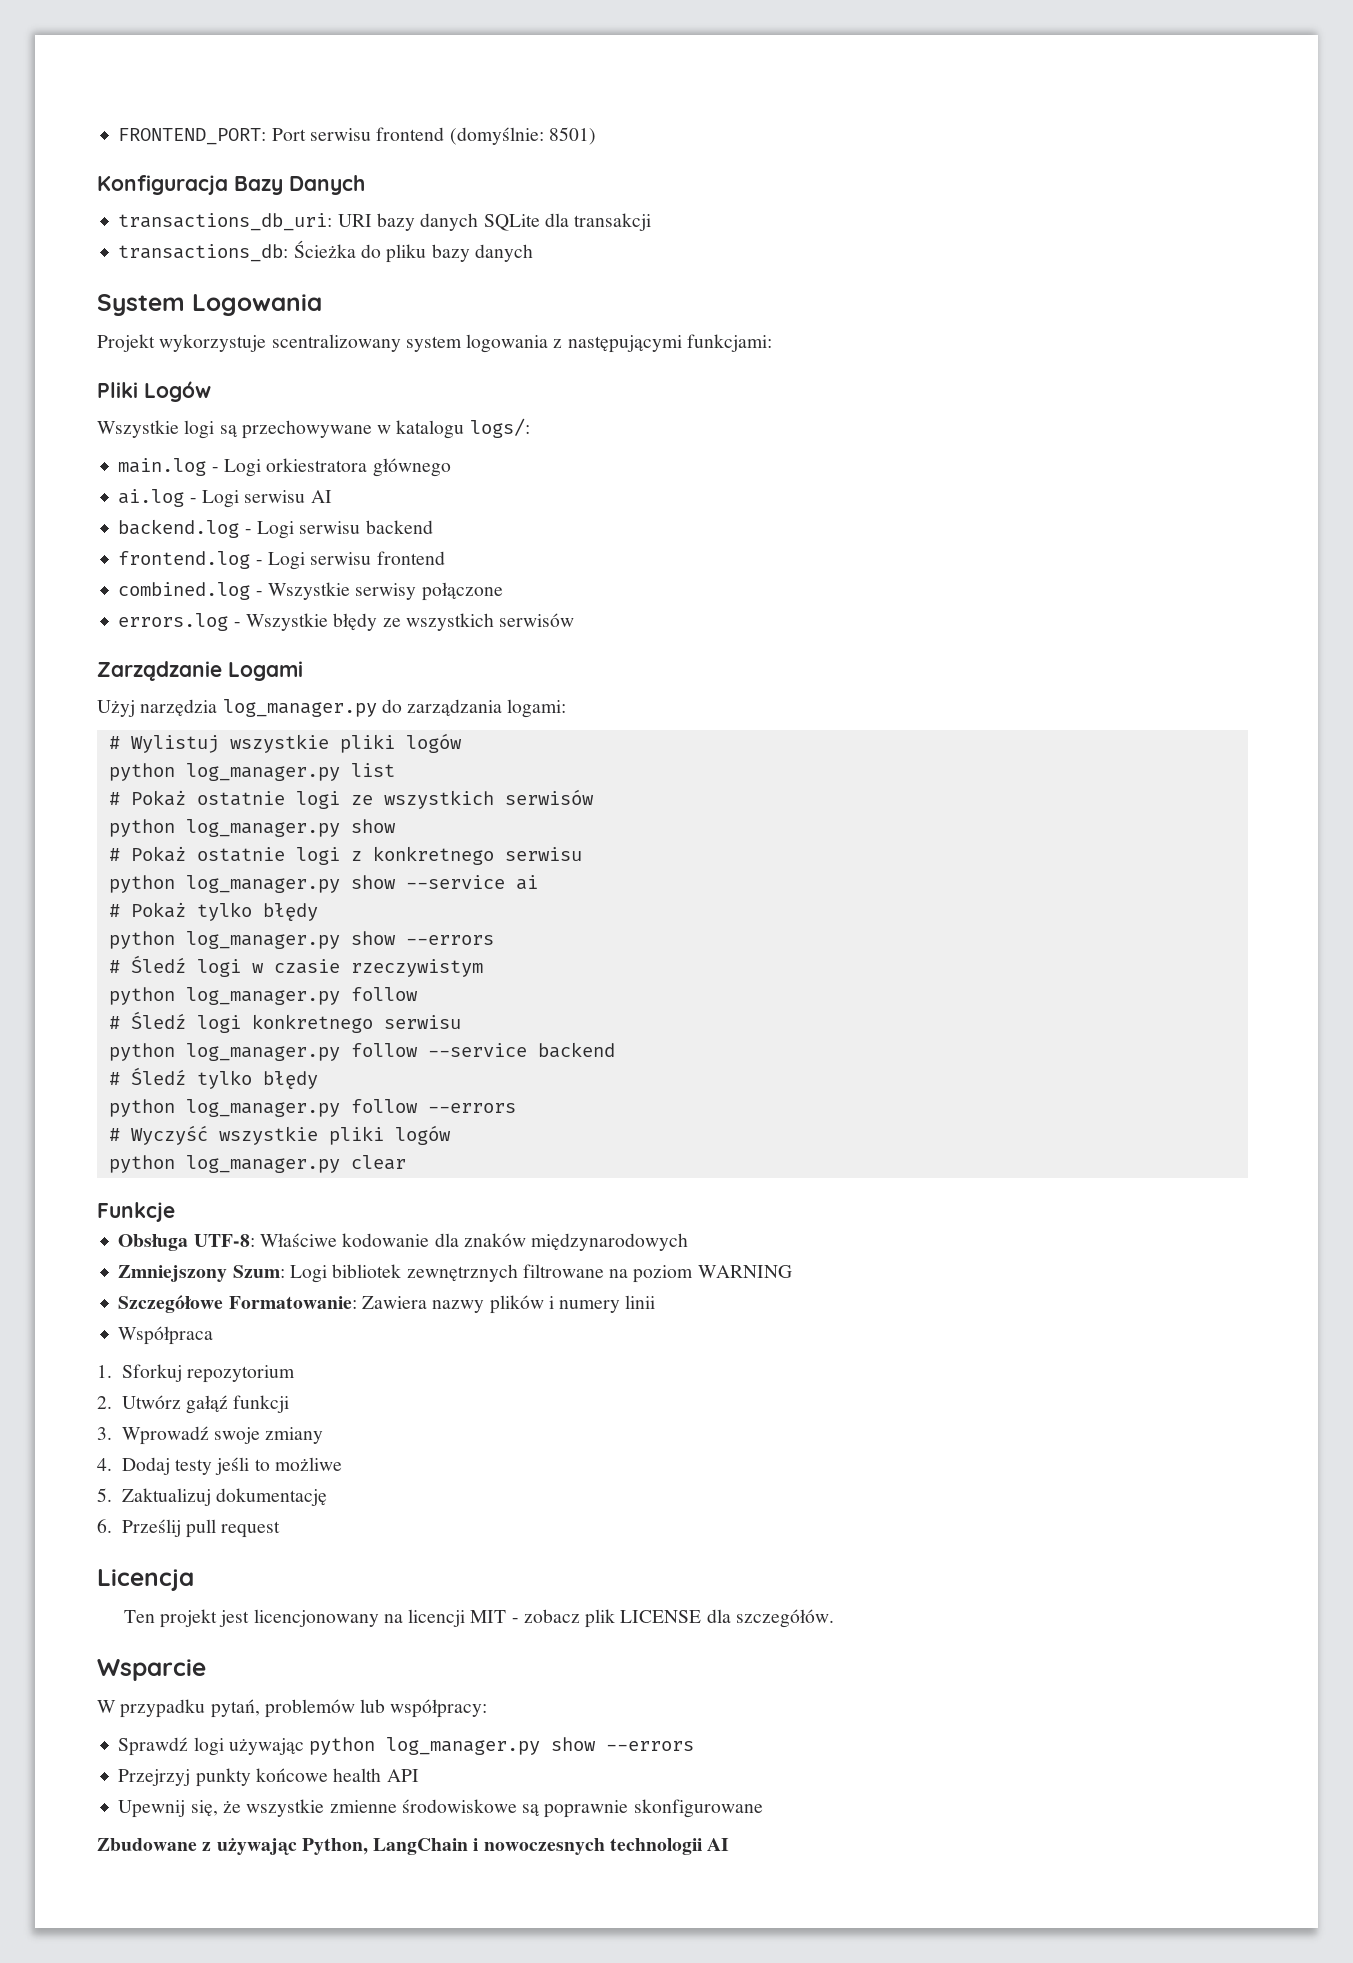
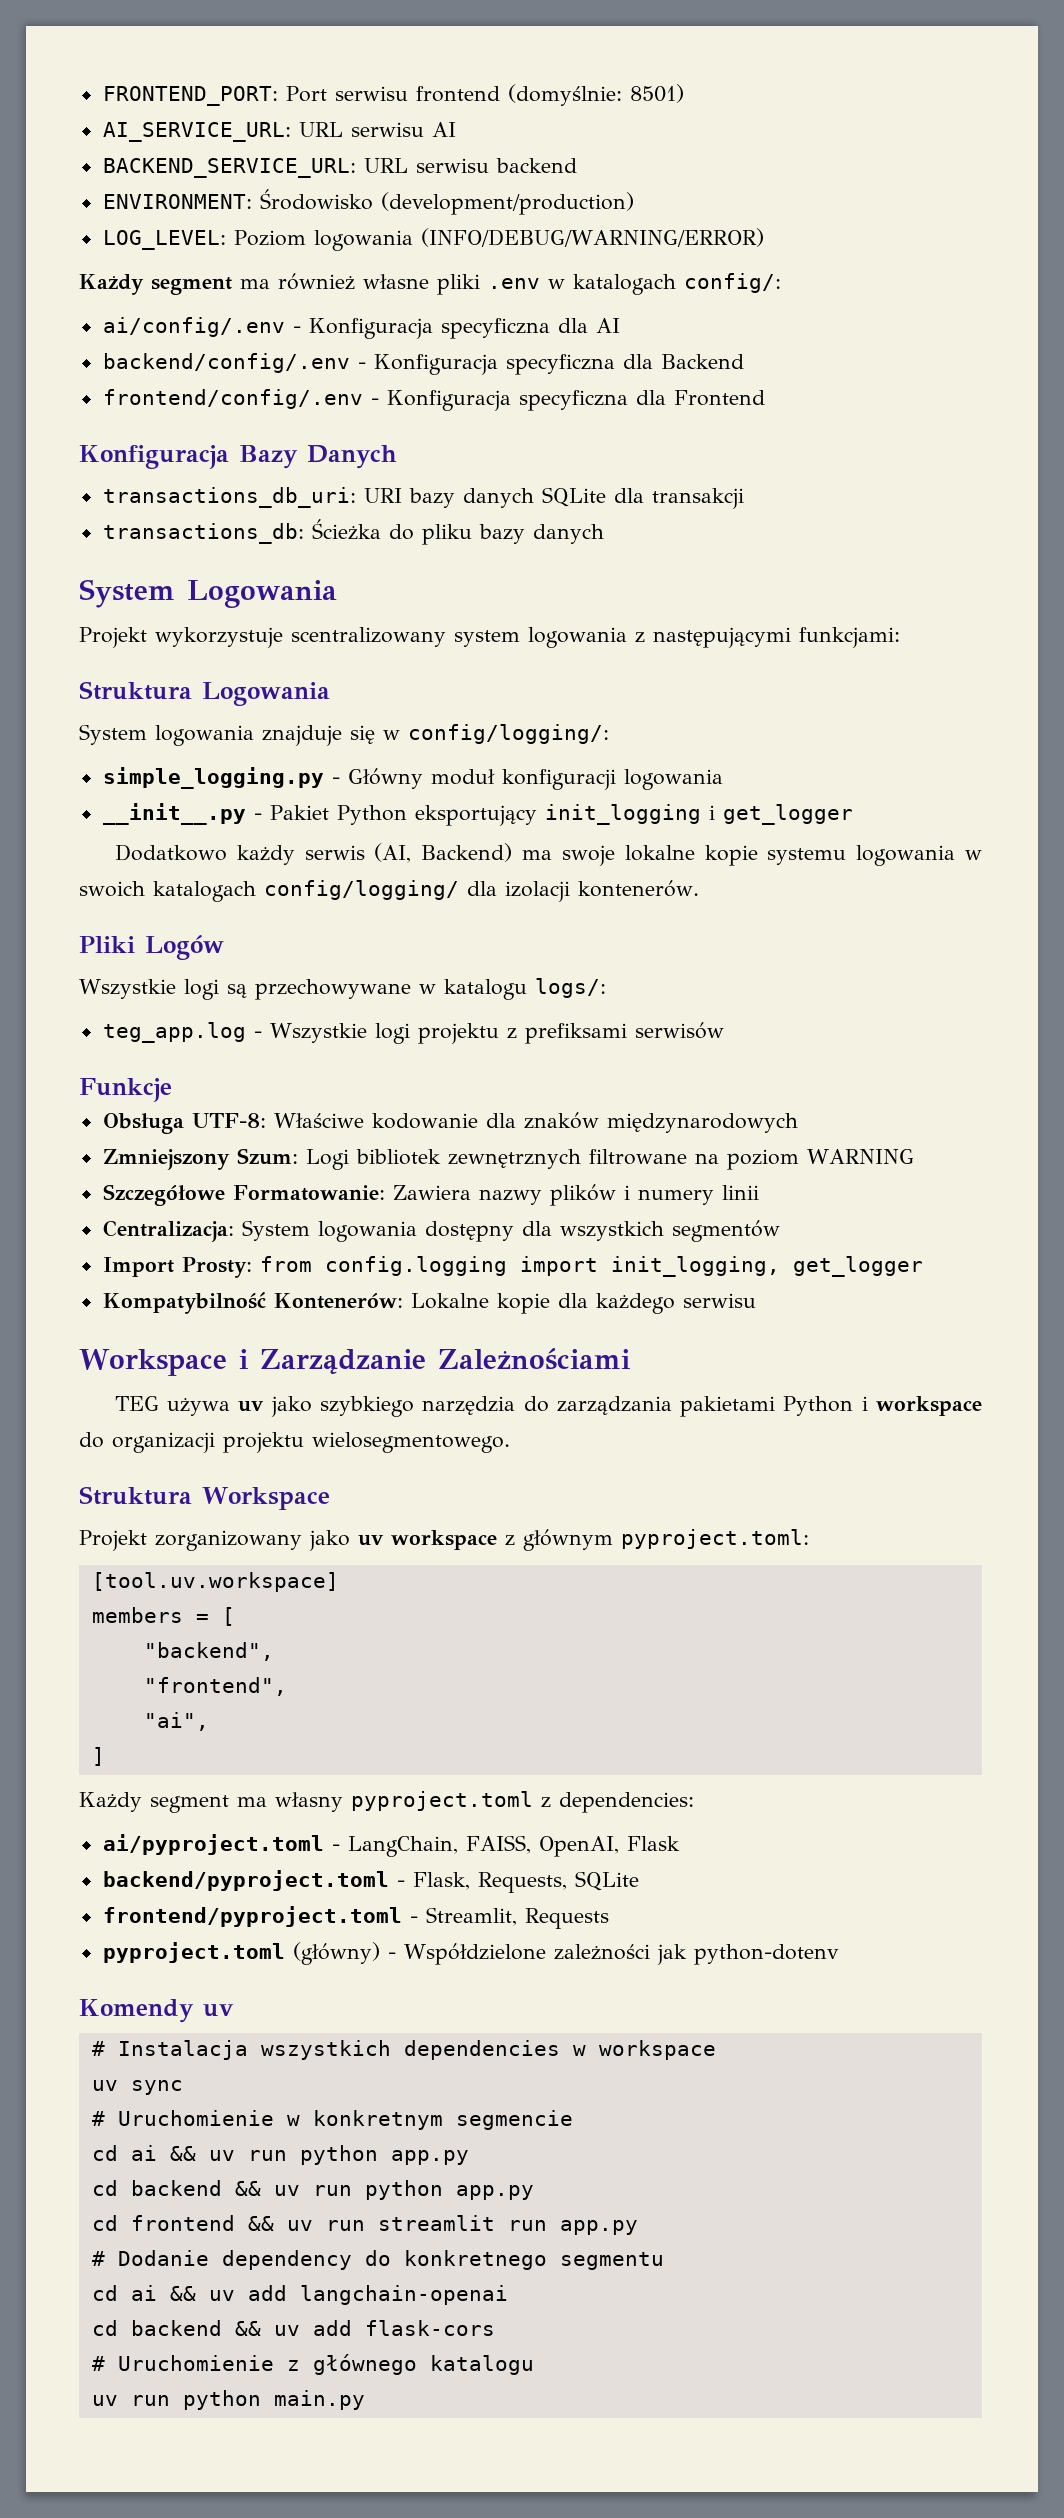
(596, 136) none -> [102,122,456,142] [102,158,577,178] [102,189,634,215] [102,228,764,251] [79,273,781,295] [102,317,620,339] [102,353,744,375] [102,389,765,411] // AI_SERVICE_URL: URL serwisu AI // BACKEND_SERVICE_URL: URL serwisu backend // ENVIRONMENT: Środowisko (development/production) // LOG_LEVEL: Poziom logowania (INFO/DEBUG/WARNING/ERROR) // Każdy segment ma również własne pliki .env w katalogach config/: // ai/config/.env - Konfiguracja specyficzna dla AI // backend/config/.env - Konfiguracja specyficzna dla Backend // frontend/config/.env - Konfiguracja specyficzna dla Frontend
(772, 343) none -> [79,681,330,706] [79,724,609,746] [102,767,723,790] [102,803,853,826] [114,843,982,866] [79,880,699,902] // Struktura Logowania // System logowania znajduje się w config/logging/: // simple_logging.py - Główny moduł konfiguracji logowania // __init__.py - Pakiet Python eksportujący init_logging i get_logger // Dodatkowo każdy serwis (AI, Backend) ma swoje lokalne kopie systemu logowania w swoich katalogach config/logging/ dla izolacji kontenerów.
[118,458,451,477] [118,489,332,508] [118,519,433,539] [118,551,445,570] [118,582,503,601] [118,613,575,631] [97,661,303,681] [97,699,567,718] [108,733,462,753] [108,763,395,781] [108,789,594,809] [108,819,396,837] [108,846,582,865] [108,875,538,893] [108,902,318,921] [108,931,494,949] [108,955,483,977] [108,987,418,1005] [108,1011,461,1033] [108,1042,615,1061] [108,1067,318,1089] [108,1099,516,1117] [108,1125,451,1145] [108,1155,406,1173] main.log - Logi orkiestratora głównego // ai.log - Logi serwisu AI // backend.log - Logi serwisu backend // frontend.log - Logi serwisu frontend // combined.log - Wszystkie serwisy połączone // errors.log - Wszystkie błędy ze wszystkich serwisów // Zarządzanie Logami // Użyj narzędzia log_manager.py do zarządzania logami: // # Wylistuj wszystkie pliki logów // python log_manager.py list // # Pokaż ostatnie logi ze wszystkich serwisów // python log_manager.py show // # Pokaż ostatnie logi z konkretnego serwisu // python log_manager.py show --service ai // # Pokaż tylko błędy // python log_manager.py show --errors // # Śledź logi w czasie rzeczywistym // python log_manager.py follow // # Śledź logi konkretnego serwisu // python log_manager.py follow --service backend // # Śledź tylko błędy // python log_manager.py follow --errors // # Wyczyść wszystkie pliki logów // python log_manager.py clear -> [102,1022,724,1044] teg_app.log - Wszystkie logi projektu z prefiksami serwisów
[118,1326,214,1345] [97,1364,296,1383] [97,1395,290,1414] [97,1426,324,1445] [97,1457,342,1475] [97,1488,328,1506] [97,1519,281,1538] [97,1569,194,1591] [123,1609,834,1628] [97,1659,206,1681] [97,1699,488,1718] [118,1737,695,1756] [118,1768,419,1787] [118,1799,763,1818] [97,1838,730,1855] Współpraca // 1. Sforkuj repozytorium // 2. Utwórz gałąź funkcji // 3. Wprowadź swoje zmiany // 4. Dodaj testy jeśli to możliwe // 5. Zaktualizuj dokumentację // 6. Prześlij pull request // Licencja // Ten projekt jest licencjonowany na licencji MIT - zobacz plik LICENSE dla szczegółów. // Wsparcie // W przypadku pytań, problemów lub współpracy: // Sprawdź logi używając python log_manager.py show --errors // Przejrzyj punkty końcowe health API // Upewnij się, że wszystkie zmienne środowiskowe są poprawnie skonfigurowane // Zbudowane z używając Python, LangChain i nowoczesnych technologii AI -> [102,1220,780,1242] [102,1256,923,1278] [102,1292,756,1314] [79,1348,630,1376] [114,1396,983,1417] [79,1432,510,1453] [79,1486,330,1510] [79,1529,809,1551] [91,1572,339,1592] [91,1607,235,1626] [143,1642,274,1661] [143,1677,287,1696] [143,1712,209,1731] [91,1747,105,1766] [79,1791,694,1813] [102,1834,680,1857] [102,1870,639,1893] [102,1906,609,1929] [102,1942,839,1965] [79,1999,234,2023] [91,2040,716,2060] [91,2080,183,2095] [91,2110,573,2130] [91,2145,469,2165] [91,2180,534,2200] [91,2215,638,2235] [91,2250,664,2270] [91,2285,508,2305] [91,2320,495,2336] [91,2354,534,2375] [91,2390,365,2410] Centralizacja: System logowania dostępny dla wszystkich segmentów // Import Prosty: from config.logging import init_logging, get_logger // Kompatybilność Kontenerów: Lokalne kopie dla każdego serwisu // Workspace i Zarządzanie Zależnościami // TEG używa uv jako szybkiego narzędzia do zarządzania pakietami Python i workspace do organizacji projektu wielosegmentowego. // Struktura Workspace // Projekt zorganizowany jako uv workspace z głównym pyproject.toml: // [tool.uv.workspace] // members = [ // "backend", // "frontend", // "ai", // ] // Każdy segment ma własny pyproject.toml z dependencies: // ai/pyproject.toml - LangChain, FAISS, OpenAI, Flask // backend/pyproject.toml - Flask, Requests, SQLite // frontend/pyproject.toml - Streamlit, Requests // pyproject.toml (główny) - Współdzielone zależności jak python-dotenv // Komendy uv // # Instalacja wszystkich dependencies w workspace // uv sync // # Uruchomienie w konkretnym segmencie // cd ai && uv run python app.py // cd backend && uv run python app.py // cd frontend && uv run streamlit run app.py // # Dodanie dependency do konkretnego segmentu // cd ai && uv add langchain-openai // cd backend && uv add flask-cors // # Uruchomienie z głównego katalogu // uv run python main.py

